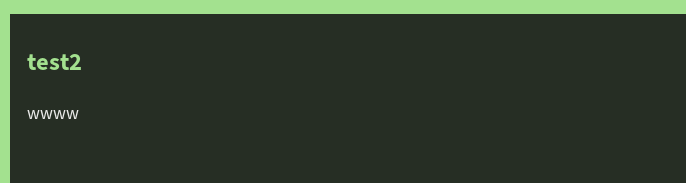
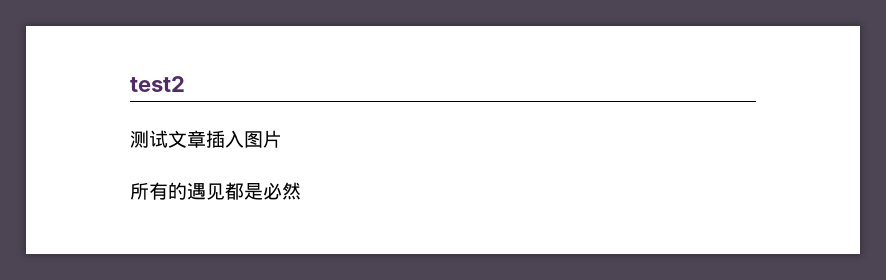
[27,110,79,119] wwww -> [130,130,282,148] [130,182,301,200] 测试文章插入图片 // 所有的遇见都是必然

